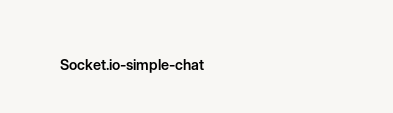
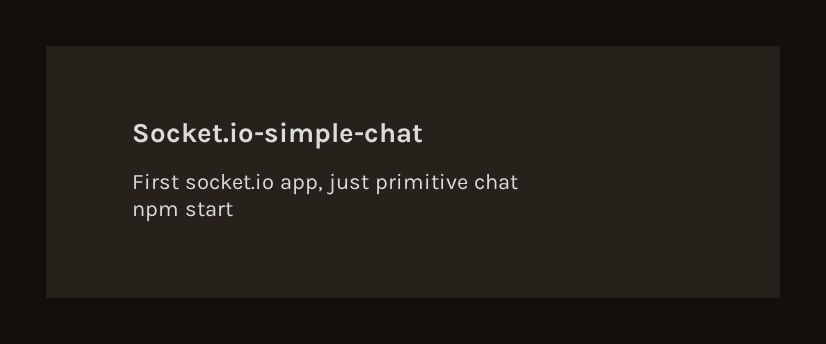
(204, 66) none -> [132,173,518,195] [132,202,233,222] // First socket.io app, just primitive chat // npm start

